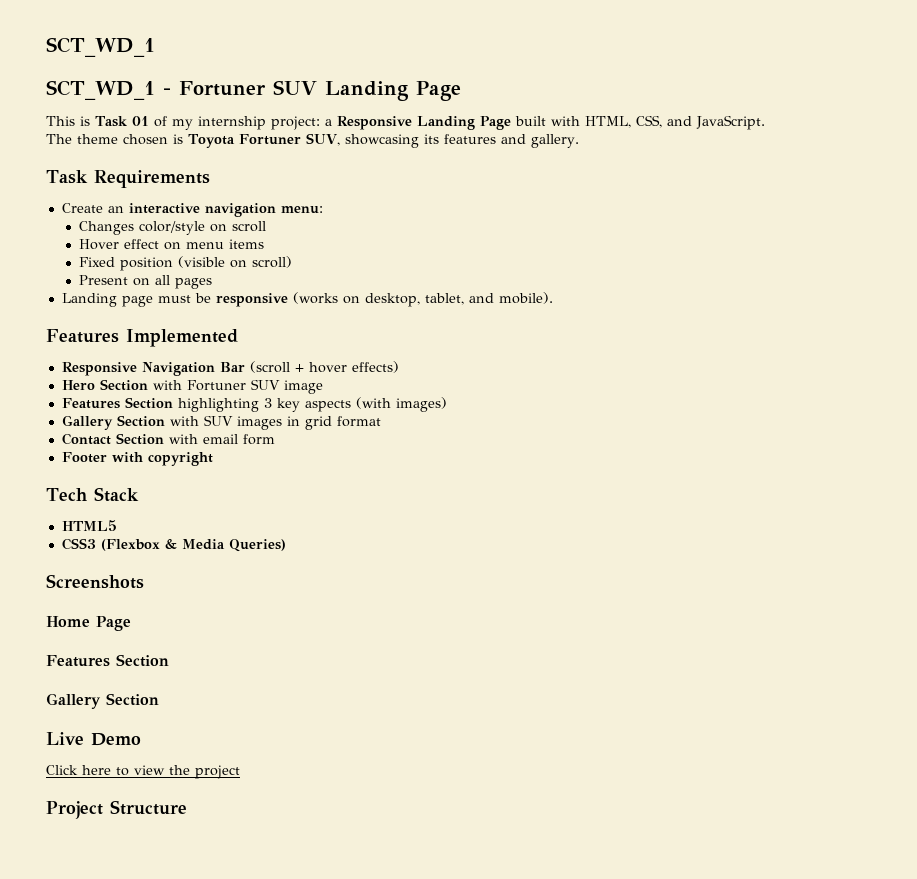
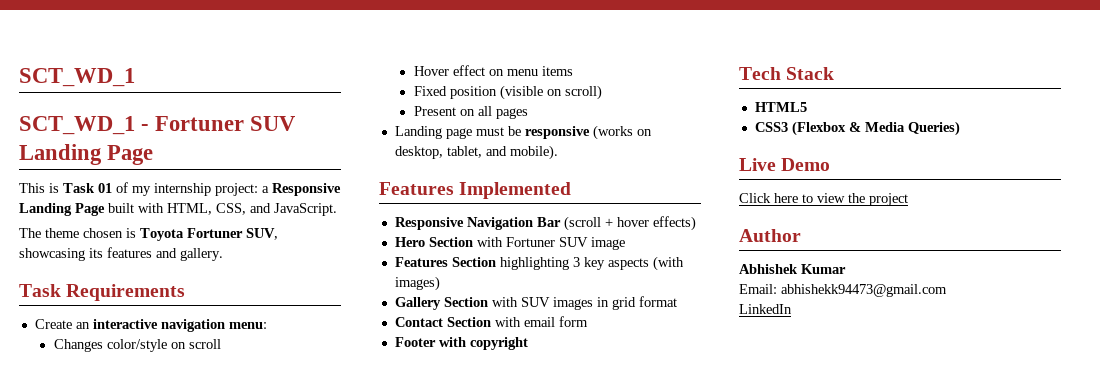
[46,574,144,589] [46,616,131,631] [46,654,169,667] [46,693,159,709] // Screenshots // Home Page // Features Section // Gallery Section -> (960, 128) none
[46,800,187,819] Project Structure -> [739,229,801,242] [739,264,846,274] [739,284,947,297] [739,304,792,314] Author // Abhishek Kumar // Email: abhishekk94473@gmail.com // LinkedIn

